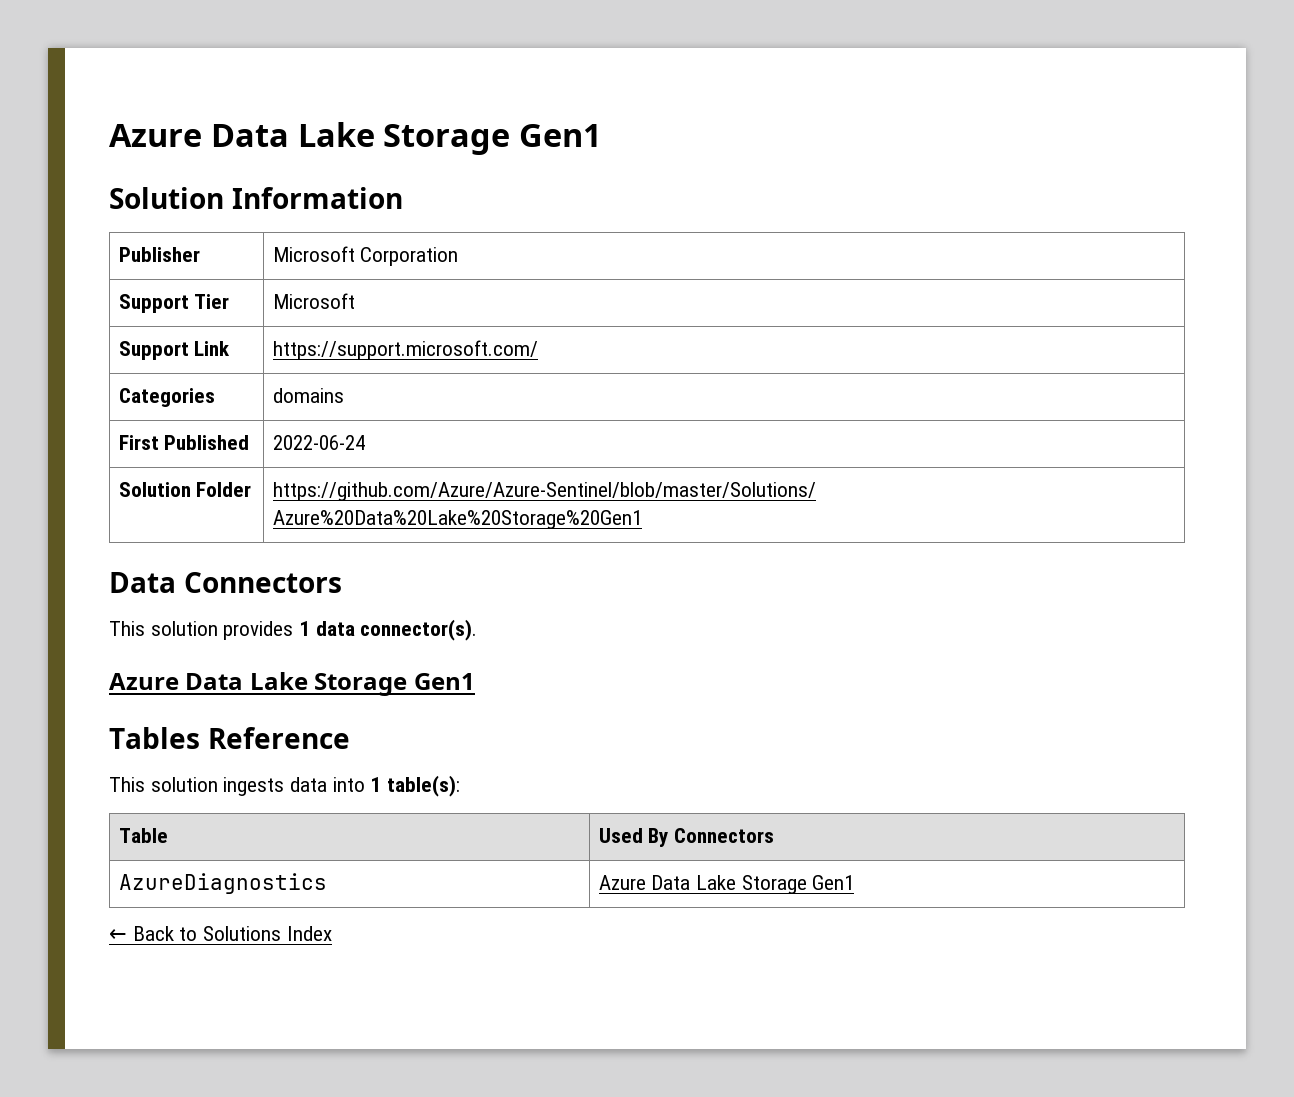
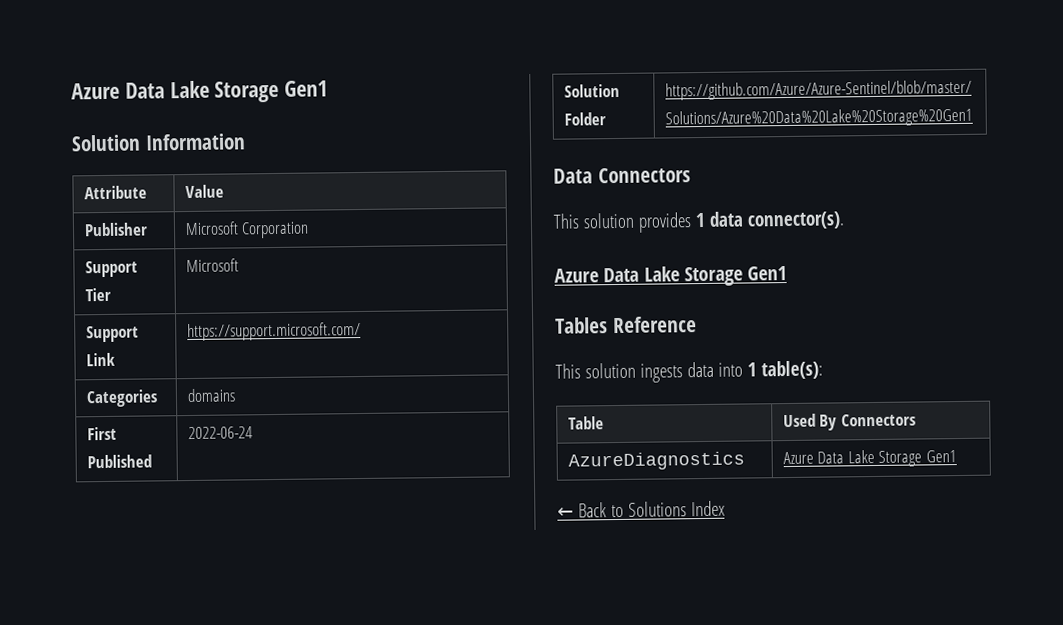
(403, 198) none -> [83,185,147,200] [184,184,224,199] // Attribute | Value

